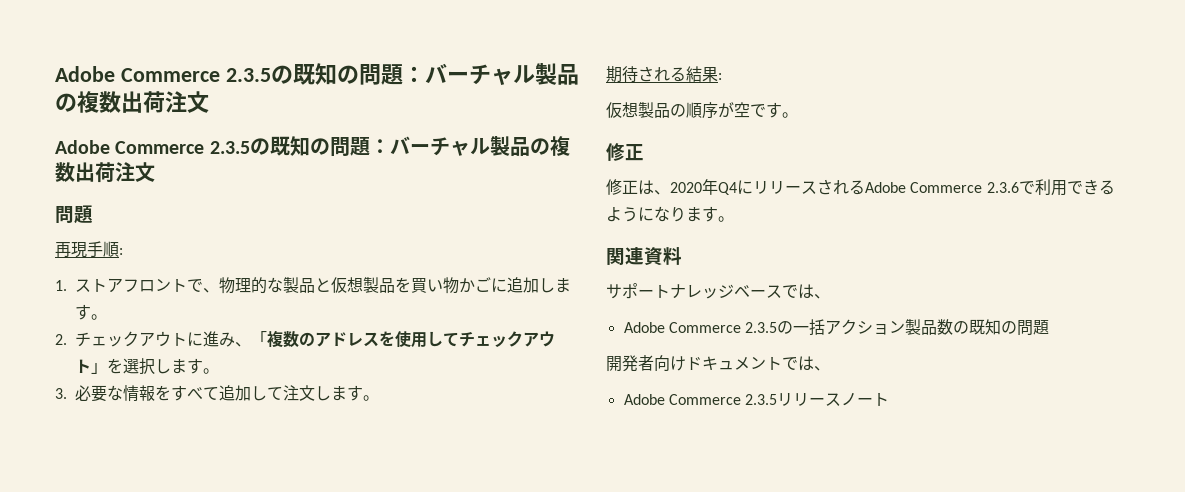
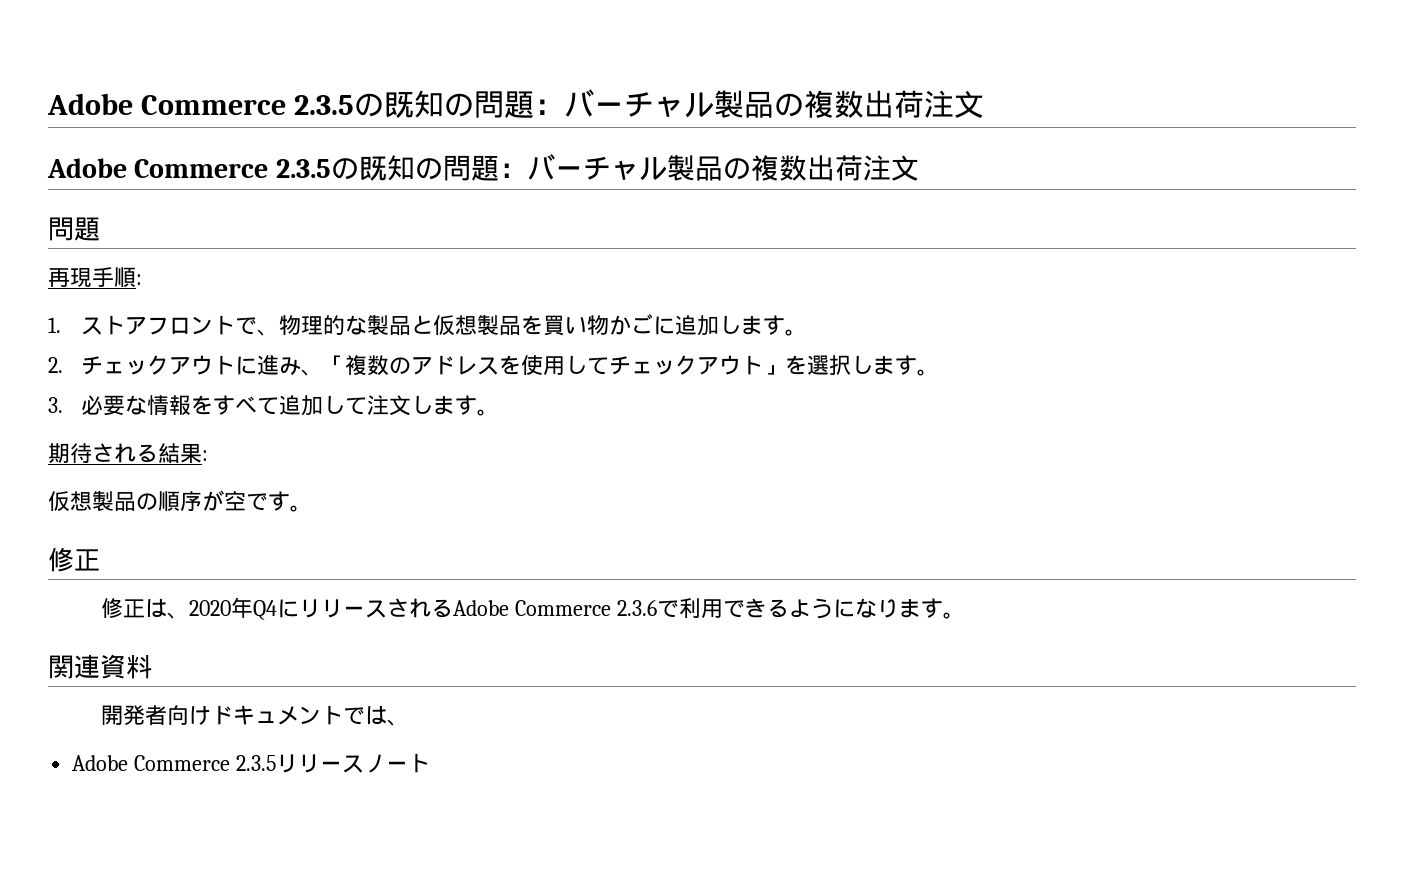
[606,283,830,299] [623,319,1050,336] // サポートナレッジベースでは、 // Adobe Commerce 2.3.5の一括アクション製品数の既知の問題 -> (152, 666) none

